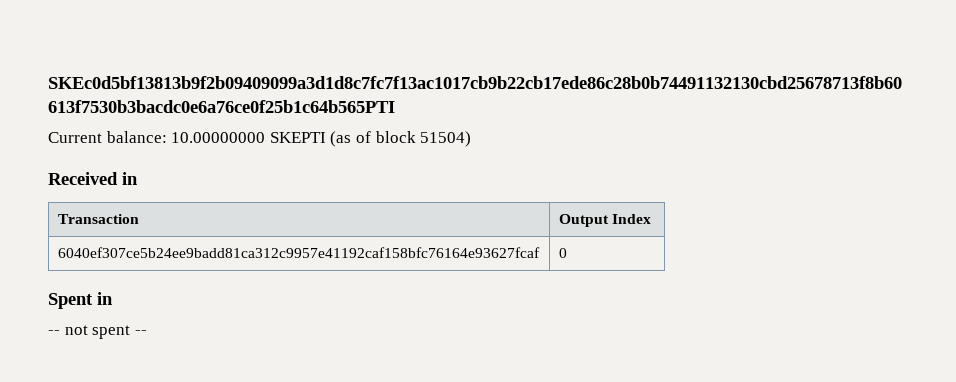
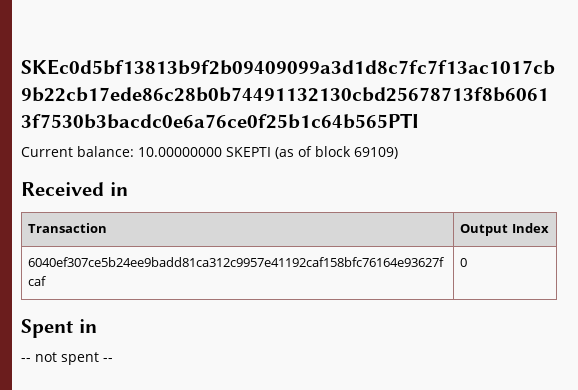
[420,131,472,147] 51504) -> [354,147,398,159] 69109)

